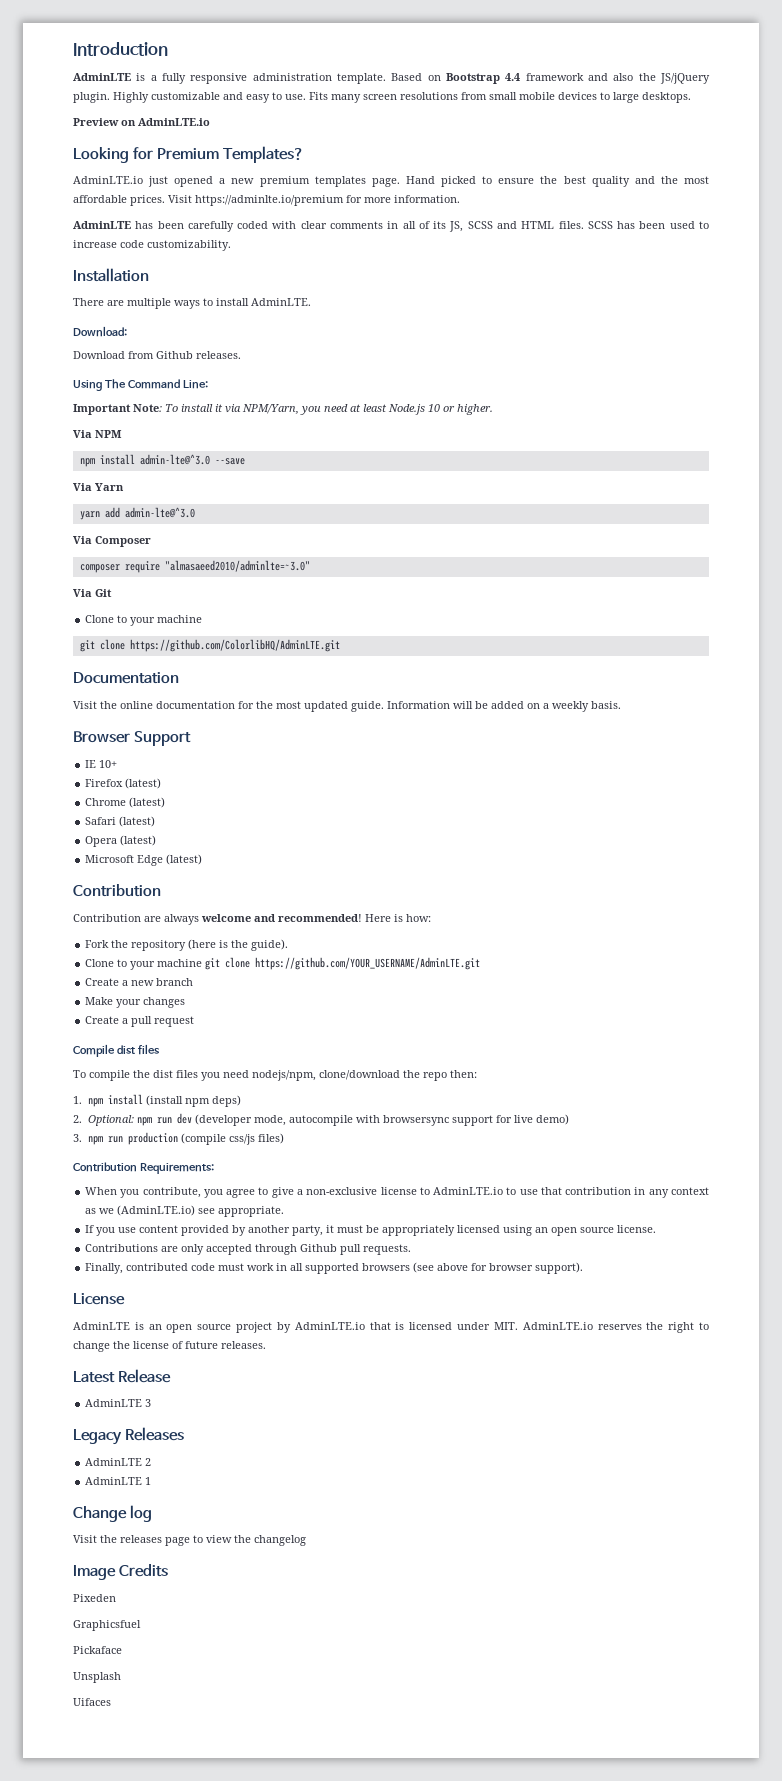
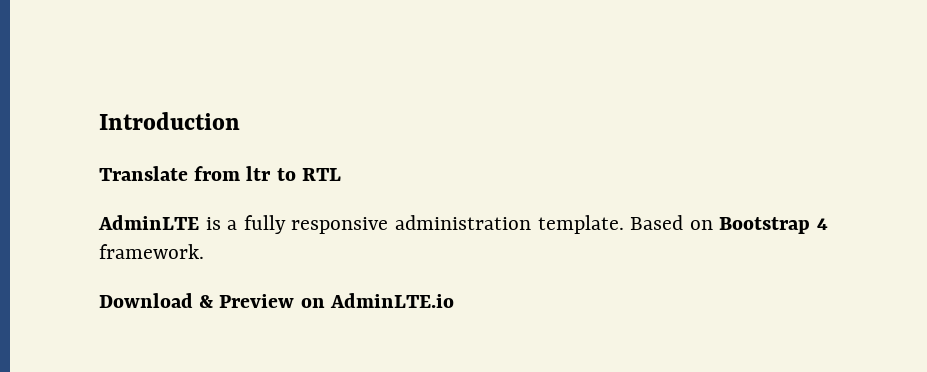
(168, 49) none -> [99,166,341,181] // Translate from ltr to RTL
[505,73,710,84] [73,92,691,103] [73,118,210,126] [73,146,305,163] [73,176,710,187] [73,195,460,206] [73,221,710,232] [73,240,231,251] [73,268,149,282] [73,298,311,309] [73,326,127,337] [73,351,241,359] [73,379,208,391] [73,404,493,415] [73,430,122,438] [79,454,245,467] [73,483,124,491] [79,507,195,520] [73,536,151,547] [79,560,310,573] [73,589,112,597] [85,615,203,626] [79,639,340,652] [73,672,179,684] [73,701,621,712] [73,731,192,746] [85,760,118,768] [85,778,162,789] [85,797,166,808] [85,816,156,827] [85,835,157,847] [85,854,203,866] [73,884,161,897] [73,914,431,925] [85,939,289,951] [85,957,481,970] [85,978,194,986] [85,997,186,1008] [85,1016,195,1027] [73,1044,160,1057] [73,1070,477,1081] [73,1094,241,1107] [73,1113,569,1126] [73,1132,284,1145] [73,1162,214,1174] [85,1187,710,1198] [85,1205,285,1217] [85,1225,657,1236] [85,1244,412,1255] [85,1262,584,1274] [73,1293,125,1305] [73,1322,710,1333] [73,1341,266,1352] [73,1369,172,1383] [85,1399,152,1407] [73,1427,185,1445] [85,1458,152,1466] [85,1477,152,1485] [73,1505,153,1522] [73,1535,306,1546] [73,1564,169,1580] [73,1594,116,1602] [73,1620,141,1631] [73,1646,122,1654] [73,1672,121,1683] [73,1698,111,1706] 4.4 framework and also the JS/jQuery plugin. Highly customizable and easy to use. Fits many screen resolutions from small mobile devices to large desktops. // Preview on AdminLTE.io // Looking for Premium Templates? // AdminLTE.io just opened a new premium templates page. Hand picked to ensure the best quality and the most affordable prices. Visit https://adminlte.io/premium for more information. // AdminLTE has been carefully coded with clear comments in all of its JS, SCSS and HTML files. SCSS has been used to increase code customizability. // Installation // There are multiple ways to install AdminLTE. // Download: // Download from Github releases. // Using The Command Line: // Important Note: To install it via NPM/Yarn, you need at least Node.js 10 or higher. // Via NPM // npm install admin-lte@^3.0 --save // Via Yarn // yarn add admin-lte@^3.0 // Via Composer // composer require "almasaeed2010/adminlte=~3.0" // Via Git // Clone to your machine // git clone https://github.com/ColorlibHQ/AdminLTE.git // Documentation // Visit the online documentation for the most updated guide. Information will be added on a weekly basis. // Browser Support // IE 10+ // Firefox (latest) // Chrome (latest) // Safari (latest) // Opera (latest) // Microsoft Edge (latest) // Contribution // Contribution are always welcome and recommended! Here is how: // Fork the repository (here is the guide). // Clone to your machine git clone https://github.com/YOUR_USERNAME/AdminLTE.git // Create a new branch // Make your changes // Create a pull request // Compile dist files // To compile the dist files you need nodejs/npm, clone/download the repo then: // 1. npm install (install npm deps) // 2. Optional: npm run dev (developer mode, autocompile with browsersync support for live demo) // 3. npm run production (compile css/js files) // Contribution Requirements: // When you contribute, you agree to give a non-exclusive license to AdminLTE.io to use that contribution in any context as we (AdminLTE.io) see appropriate. // If you use content provided by another party, it must be appropriately licensed using an open source license. // Contributions are only accepted through Github pull requests. // Finally, contributed code must work in all supported browsers (see above for browser support). // License // AdminLTE is an open source project by AdminLTE.io that is licensed under MIT. AdminLTE.io reserves the right to change the license of future releases. // Latest Release // AdminLTE 3 // Legacy Releases // AdminLTE 2 // AdminLTE 1 // Change log // Visit the releases page to view the changelog // Image Credits // Pixeden // Graphicsfuel // Pickaface // Unsplash // Uifaces -> [817,218,829,230] [99,244,204,259] [99,293,454,308] 4 framework. // Download & Preview on AdminLTE.io

